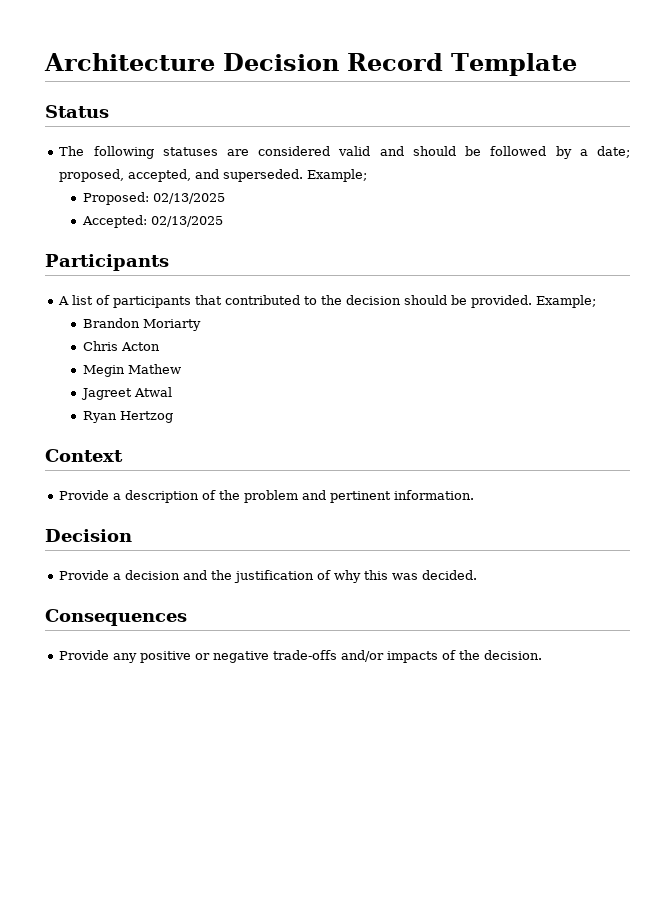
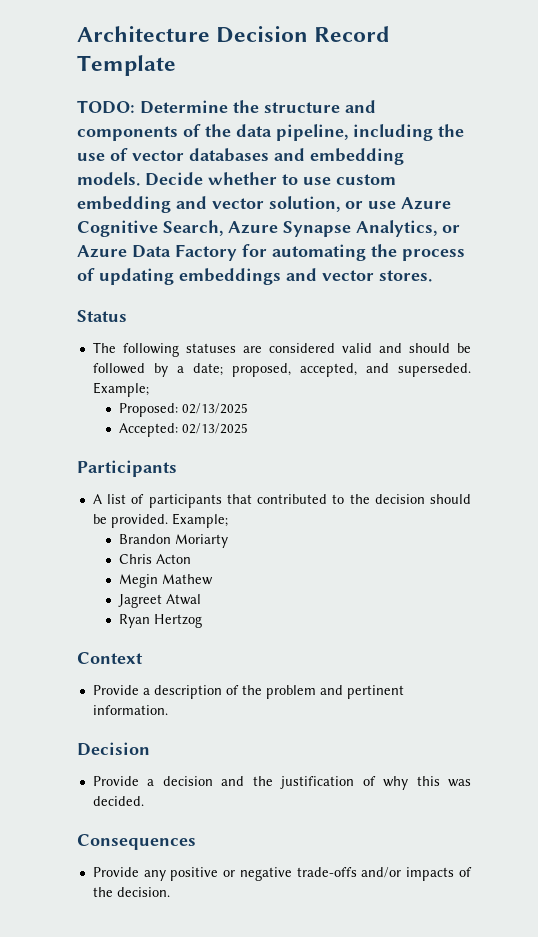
(577, 64) none -> [77,100,376,114] [77,124,464,141] [77,148,404,165] [77,172,396,186] [77,196,451,213] [77,220,460,237] [77,244,465,261] [77,268,432,285] // TODO: Determine the structure and components of the data pipeline, including the use of vector databases and embedding models. Decide whether to use custom embedding and vector solution, or use Azure Cognitive Search, Azure Synapse Analytics, or Azure Data Factory for automating the process of updating embeddings and vector stores.

